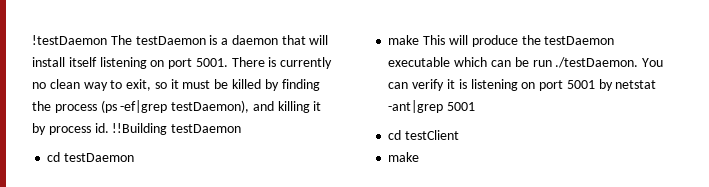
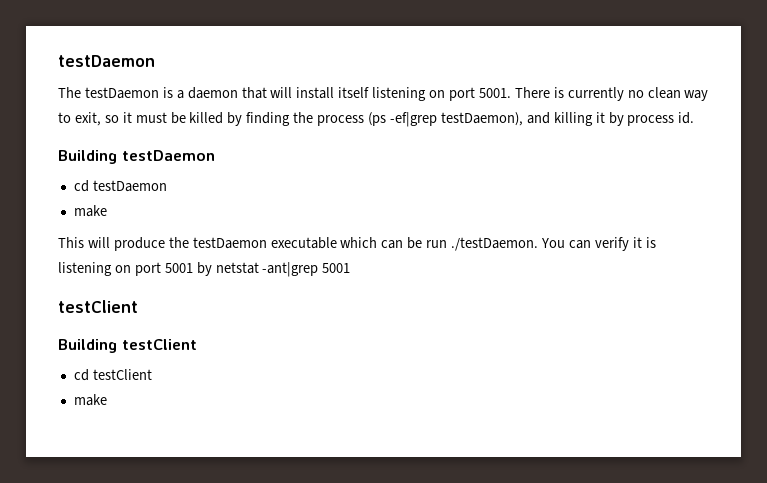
[32,35,107,45] !testDaemon -> [58,55,155,67] testDaemon //
[112,123,168,135] !!Building -> [58,150,117,164] // Building
(420, 40) none -> (107, 211) //
(476, 106) none -> [58,300,138,313] [58,339,197,353] // testClient // Building testClient

